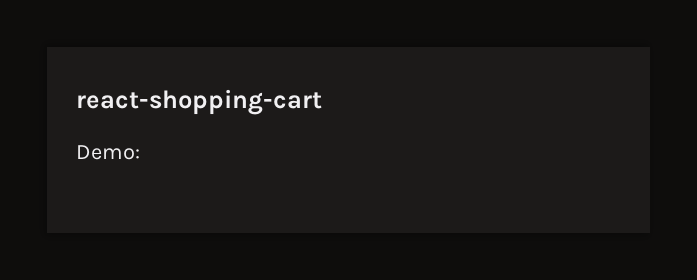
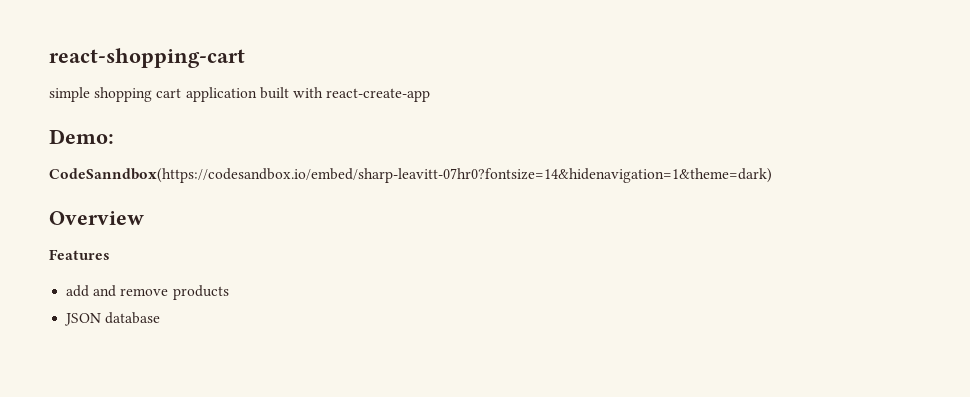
[76,145,140,160] Demo: -> [49,87,431,102] [49,129,114,144] [49,168,772,183] [49,211,144,225] [49,249,110,260] [66,285,229,300] [64,312,161,326] simple shopping cart application built with react-create-app // Demo: // CodeSanndbox(https://codesandbox.io/embed/sharp-leavitt-07hr0?fontsize=14&hidenavigation=1&theme=dark) // Overview // Features // add and remove products // JSON database

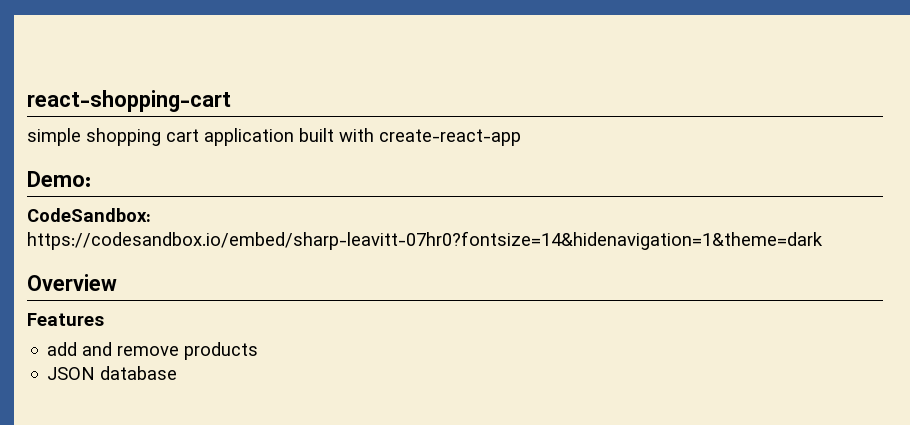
[326,88,431,102] react-create-app -> [379,129,521,146] create-react-app
[49,168,772,183] CodeSanndbox(https://codesandbox.io/embed/sharp-leavitt-07hr0?fontsize=14&hidenavigation=1&theme=dark) -> [27,208,151,222] [27,231,823,250] CodeSandbox: https://codesandbox.io/embed/sharp-leavitt-07hr0?fontsize=14&hidenavigation=1&theme=dark

